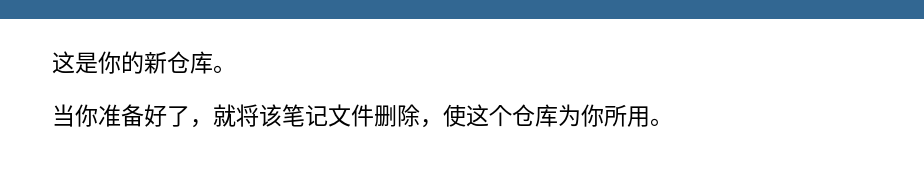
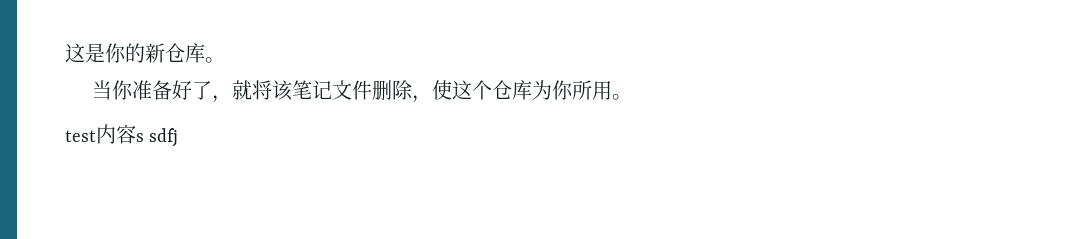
(673, 122) none -> [65,124,179,147] // test内容s sdfj

